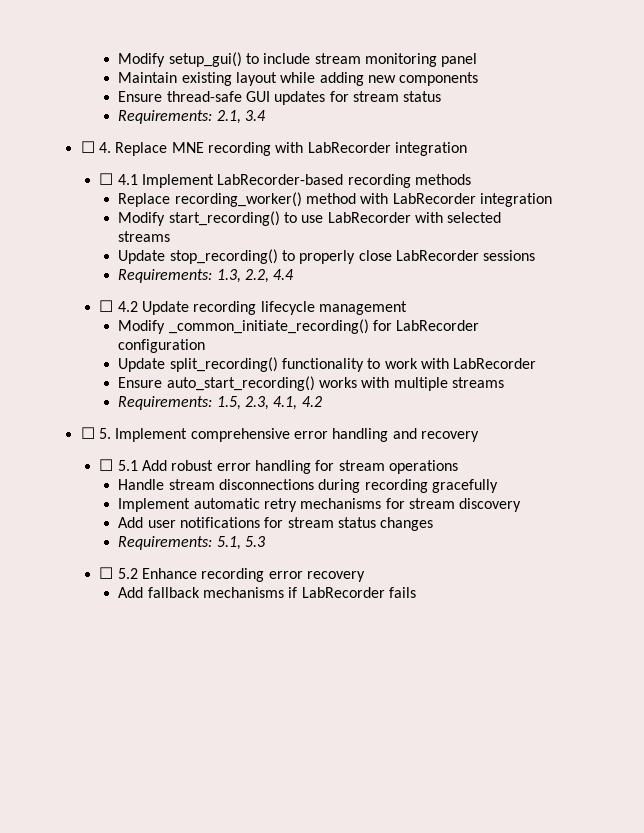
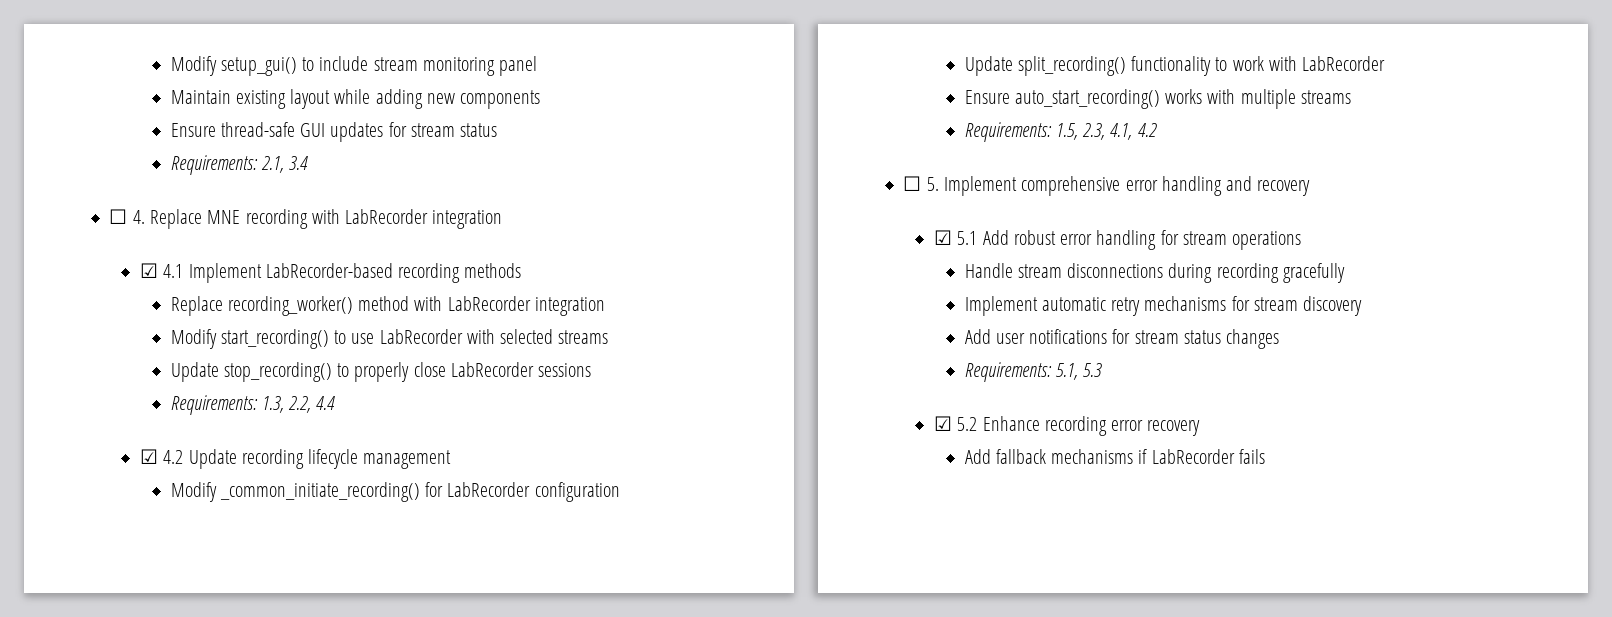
[99,173,114,185] ☐ -> [140,263,159,278] ☑
[99,300,114,312] ☐ -> [140,449,159,464] ☑
[99,459,114,471] ☐ -> [934,230,953,245] ☑
[99,567,114,579] ☐ -> [934,416,953,431] ☑

